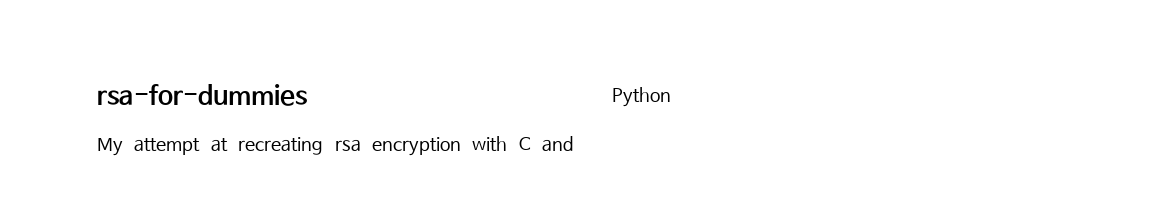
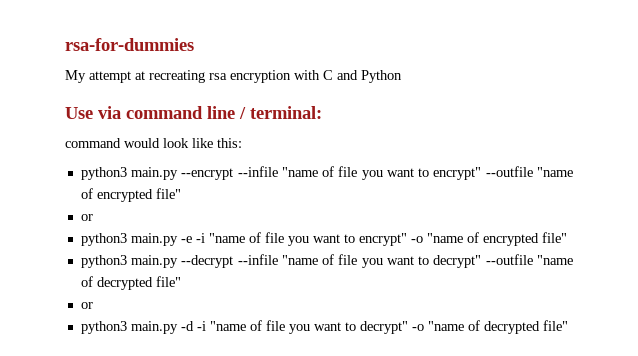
(671, 97) none -> [65,106,322,119] [65,138,242,148] [80,166,573,180] [80,188,181,202] [80,214,93,221] [80,232,567,246] [80,254,573,268] [80,276,181,290] [80,302,93,309] [80,320,568,334] // Use via command line / terminal: // command would look like this: // python3 main.py --encrypt --infile "name of file you want to encrypt" --outfile "name of encrypted file" // or // python3 main.py -e -i "name of file you want to encrypt" -o "name of encrypted file" // python3 main.py --decrypt --infile "name of file you want to decrypt" --outfile "name of decrypted file" // or // python3 main.py -d -i "name of file you want to decrypt" -o "name of decrypted file"

